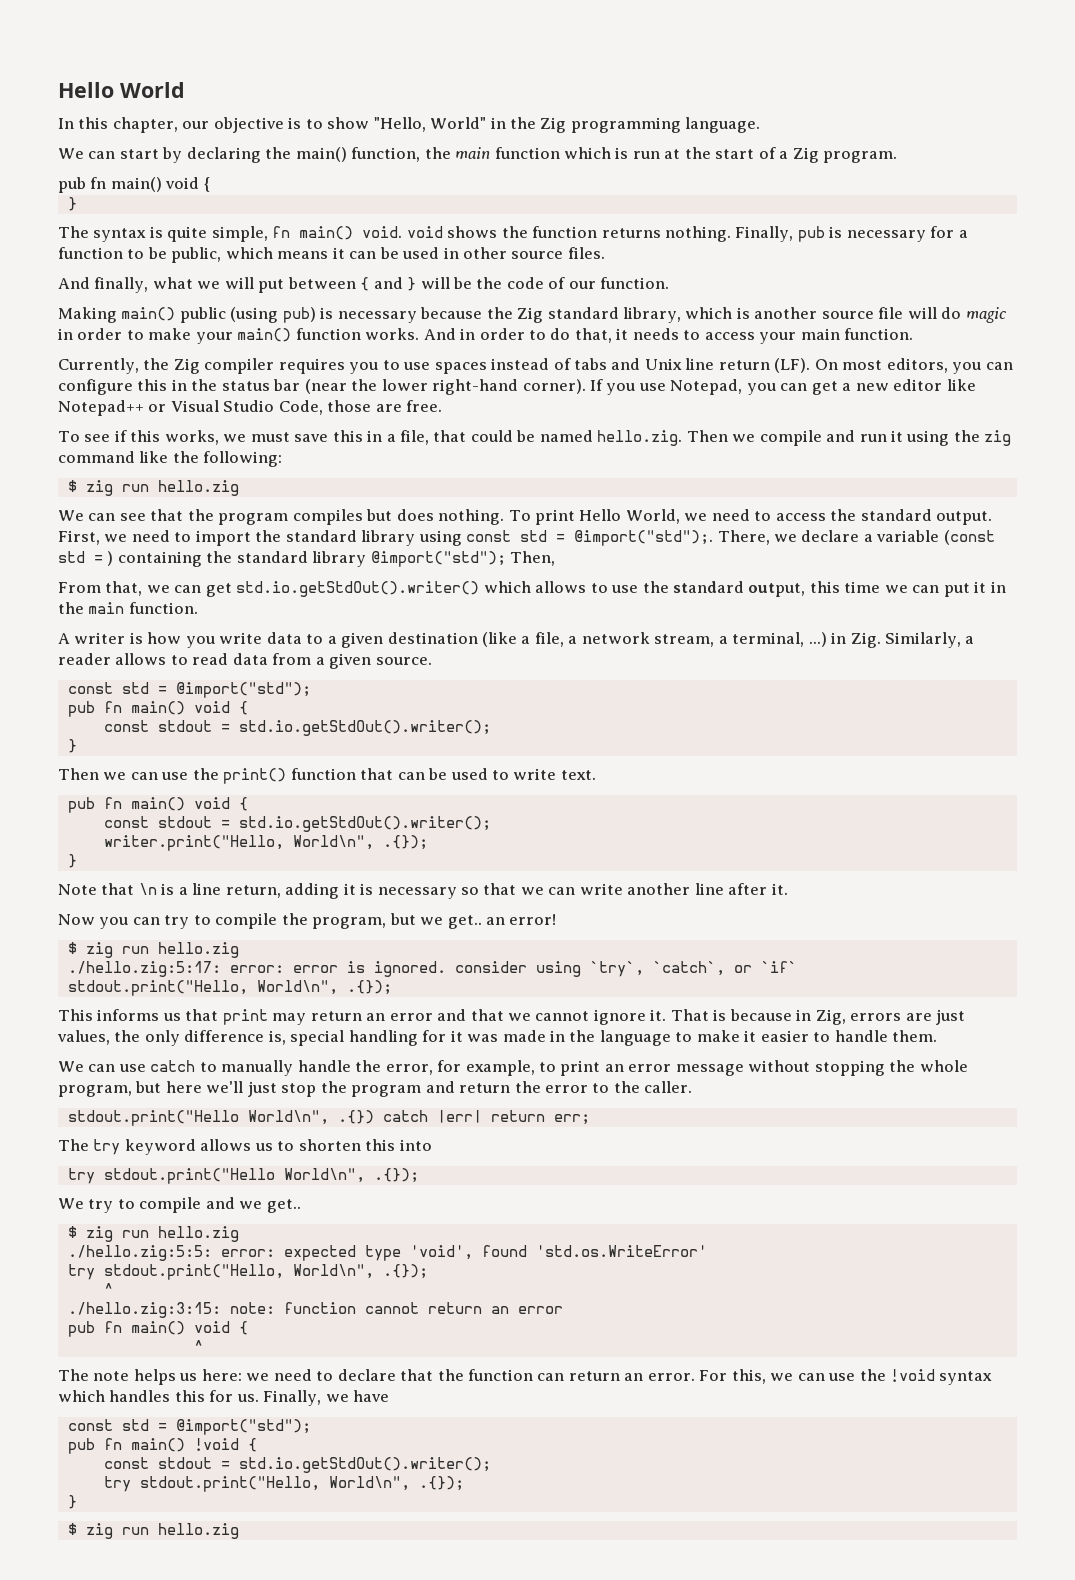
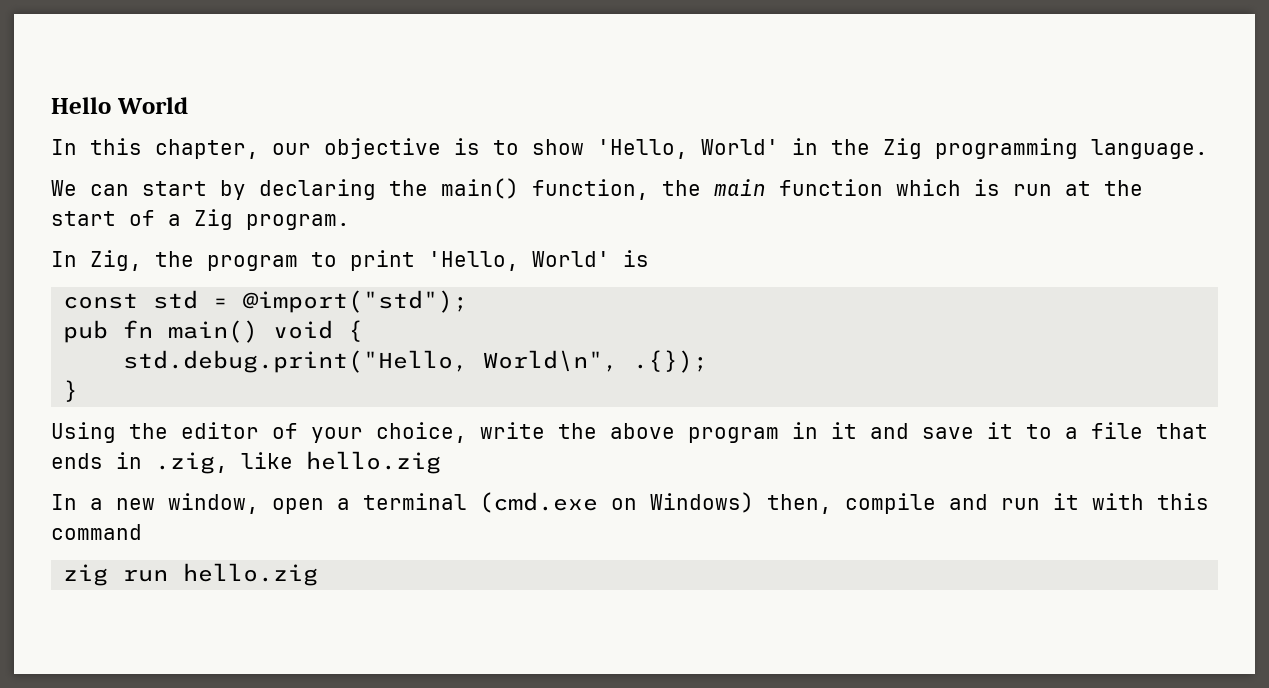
[373,117,487,132] "Hello, World" -> [597,139,779,159] 'Hello, World'
[58,177,210,193] [67,197,77,211] [58,226,968,242] [58,247,605,263] [58,277,670,293] [58,307,1006,323] [58,328,914,344] [58,358,1013,374] [58,379,976,395] [58,400,443,416] [58,430,1012,446] [58,451,283,467] [67,480,239,496] [58,509,993,525] [58,530,995,546] [58,551,556,567] [58,581,1006,597] [58,602,198,614] [58,632,975,648] [58,653,432,669] pub fn main() void { // } // The syntax is quite simple, fn main() void. void shows the function returns nothing. Finally, pub is necessary for a function to be public, which means it can be used in other source files. // And finally, what we will put between { and } will be the code of our function. // Making main() public (using pub) is necessary because the Zig standard library, which is another source file will do magic in order to make your main() function works. And in order to do that, it needs to access your main function. // Currently, the Zig compiler requires you to use spaces instead of tabs and Unix line return (LF). On most editors, you can configure this in the status bar (near the lower right-hand corner). If you use Notepad, you can get a new editor like Notepad++ or Visual Studio Code, those are free. // To see if this works, we must save this in a file, that could be named hello.zig. Then we compile and run it using the zig command like the following: // $ zig run hello.zig // We can see that the program compiles but does nothing. To print Hello World, we need to access the standard output. First, we need to import the standard library using const std = @import("std");. There, we declare a variable (const std = ) containing the standard library @import("std"); Then, // From that, we can get std.io.getStdOut().writer() which allows to use the standard output, this time we can put it in the main function. // A writer is how you write data to a given destination (like a file, a network stream, a terminal, ...) in Zig. Similarly, a reader allows to read data from a given source. -> [51,250,649,271] In Zig, the program to print 'Hello, World' is
[103,720,491,736] [67,739,77,753] [58,768,596,784] [67,797,248,813] [103,816,491,832] [103,835,428,851] [67,854,77,868] [58,883,788,899] [58,913,557,929] [67,942,239,958] [67,961,797,977] [67,980,392,996] [58,1009,966,1025] [57,1030,938,1046] [58,1060,968,1076] [58,1081,693,1097] [67,1110,590,1126] [58,1139,432,1155] [67,1168,419,1184] [58,1197,301,1213] [67,1226,239,1242] [67,1245,707,1261] [67,1264,428,1280] [103,1283,113,1295] [67,1302,563,1318] [67,1321,248,1337] [193,1340,203,1352] [58,1369,993,1385] [58,1390,390,1406] [67,1419,311,1435] [67,1438,257,1454] [103,1457,491,1473] [103,1476,464,1492] [67,1495,77,1509] [67,1523,77,1535] const stdout = std.io.getStdOut().writer(); // } // Then we can use the print() function that can be used to write text. // pub fn main() void { // const stdout = std.io.getStdOut().writer(); // writer.print("Hello, World\n", .{}); // } // Note that \n is a line return, adding it is necessary so that we can write another line after it. // Now you can try to compile the program, but we get.. an error! // $ zig run hello.zig // ./hello.zig:5:17: error: error is ignored. consider using `try`, `catch`, or `if` // stdout.print("Hello, World\n", .{}); // This informs us that print may return an error and that we cannot ignore it. That is because in Zig, errors are just values, the only difference is, special handling for it was made in the language to make it easier to handle them. // We can use catch to manually handle the error, for example, to print an error message without stopping the whole program, but here we'll just stop the program and return the error to the caller. // stdout.print("Hello World\n", .{}) catch |err| return err; // The try keyword allows us to shorten this into // try stdout.print("Hello World\n", .{}); // We try to compile and we get.. // $ zig run hello.zig // ./hello.zig:5:5: error: expected type 'void', found 'std.os.WriteError' // try stdout.print("Hello, World\n", .{}); // ^ // ./hello.zig:3:15: note: function cannot return an error // pub fn main() void { // ^ // The note helps us here: we need to declare that the function can return an error. For this, we can use the !void syntax which handles this for us. Finally, we have // const std = @import("std"); // pub fn main() !void { // const stdout = std.io.getStdOut().writer(); // try stdout.print("Hello, World\n", .{}); // } // $ -> [123,350,709,373] [63,380,79,402] [51,422,1208,443] [51,451,441,474] [51,492,1209,514] [51,524,142,540] std.debug.print("Hello, World\n", .{}); // } // Using the editor of your choice, write the above program in it and save it to a file that ends in .zig, like hello.zig // In a new window, open a terminal (cmd.exe on Windows) then, compile and run it with this command //

